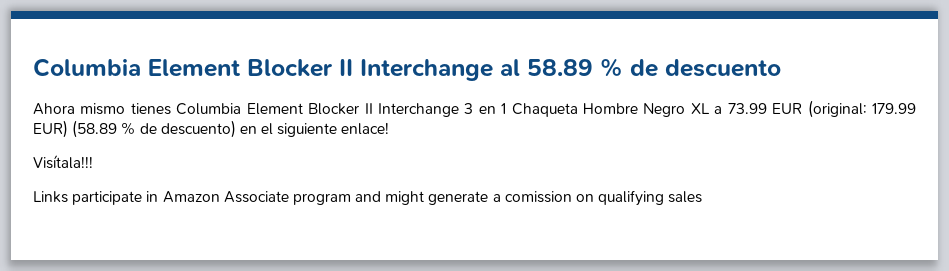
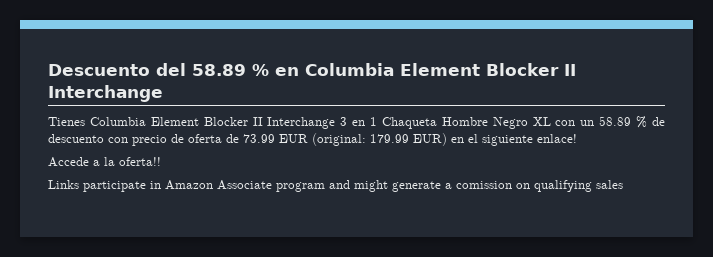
[33,58,781,81] [33,103,171,115] Columbia Element Blocker II Interchange al 58.89 % de descuento // Ahora mismo tienes -> [48,63,576,76] [48,85,163,102] [48,117,85,126] Descuento del 58.89 % en Columbia Element Blocker II Interchange // Tienes
[714,106,723,114] a -> [555,116,665,128] [48,134,239,146] con un 58.89 % de descuento con precio de oferta de
[72,120,236,138] (58.89 % de descuento) -> (447, 139) none
[33,155,93,169] Visítala!!! -> [48,157,161,167] Accede a la oferta!!

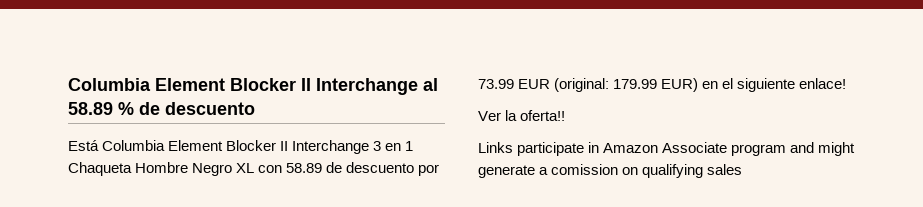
[48,63,576,76] [48,85,163,102] [48,117,85,126] Descuento del 58.89 % en Columbia Element Blocker II Interchange // Tienes -> [68,78,438,95] [68,102,255,115] [68,140,99,151] Columbia Element Blocker II Interchange al 58.89 % de descuento // Está
[580,116,665,128] [48,134,239,146] un 58.89 % de descuento con precio de oferta de -> [286,162,440,176] 58.89 de descuento por
[48,157,100,167] Accede a -> [478,111,501,121] Ver

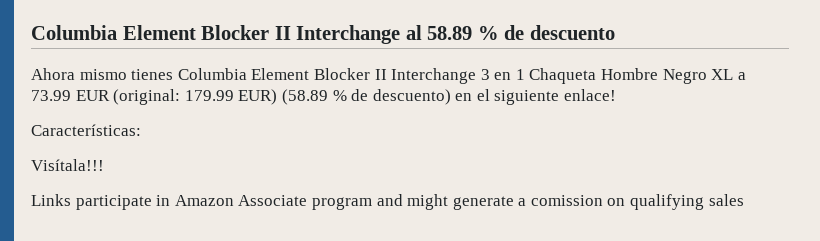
[68,140,99,151] Está -> [31,68,174,80] Ahora mismo tienes
[258,162,440,176] con 58.89 de descuento por -> [737,72,746,80] a
(699, 85) none -> [281,89,451,105] (58.89 % de descuento)
[478,110,566,121] Ver la oferta!! -> [31,124,141,136] [31,159,104,171] Características: // Visítala!!!

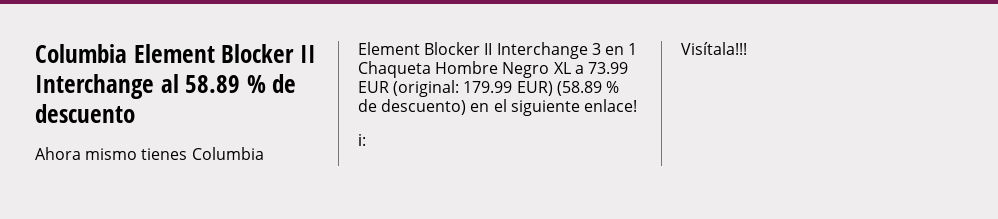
[31,124,141,136] Características: -> [358,134,366,146] ℹ:
[31,194,744,210] // Links participate in Amazon Associate program and might generate a comission on qualifying sales -> (747, 48) none

